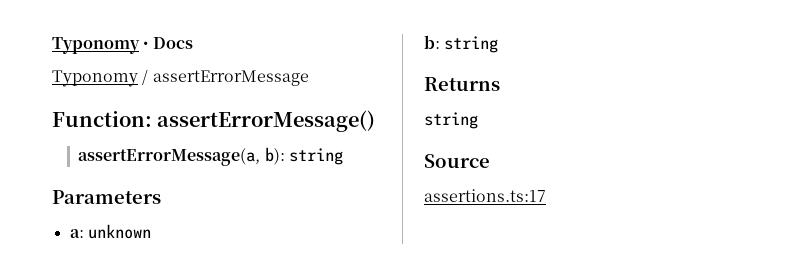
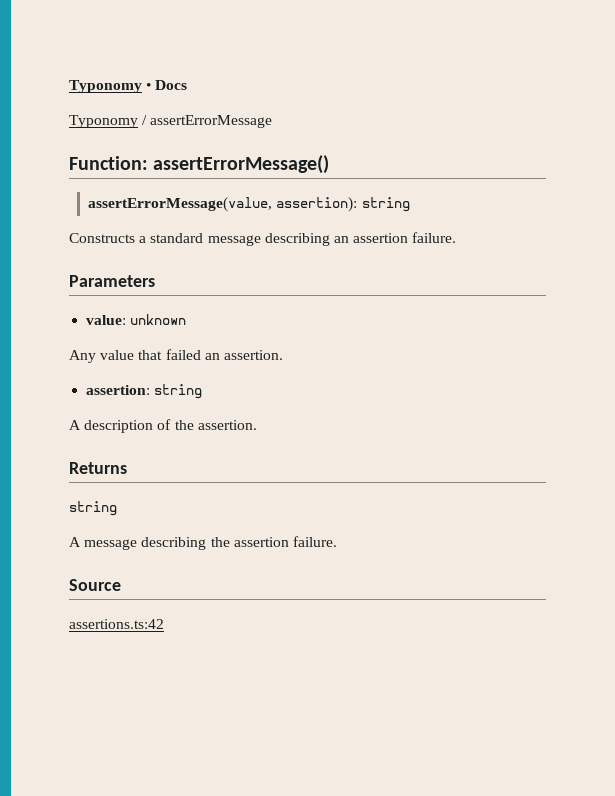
[78,147,344,166] assertErrorMessage(a, b): string -> [88,197,410,212] [69,232,457,246] assertErrorMessage(value, assertion): string // Constructs a standard message describing an assertion failure.
[69,229,84,238] a: -> [86,315,127,325] value:
[424,35,499,53] [424,77,500,91] [424,112,478,129] b: string // Returns // string -> [69,349,283,363] [86,384,203,399] [69,419,257,433] [69,462,127,474] [69,501,117,516] [69,536,337,550] Any value that failed an assertion. // assertion: string // A description of the assertion. // Returns // string // A message describing the assertion failure.
[424,189,546,202] assertions.ts:17 -> [69,619,164,629] assertions.ts:42

